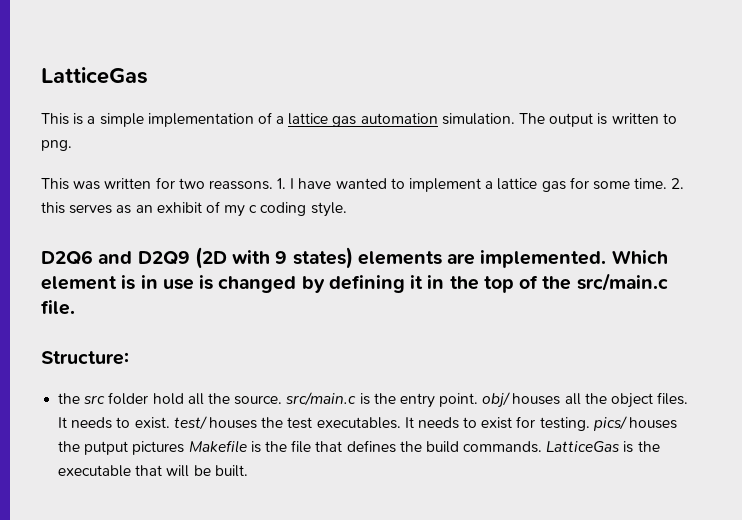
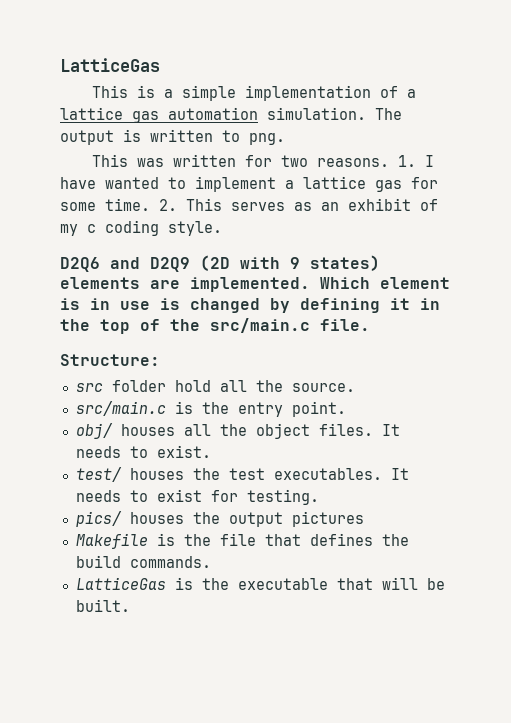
[208,180,273,190] reassons. -> [316,158,389,167] reasons.
[41,202,65,214] this -> [186,198,222,211] This
[58,393,81,404] the -> (160, 360) none
(283, 400) none -> (355, 387) //
(479, 400) none -> (346, 409) //
(170, 423) none -> (211, 451) //
(590, 424) none -> (319, 497) //
[84,441,129,455] putput -> [228,512,283,527] output
(185, 448) none -> (364, 519) //
(543, 447) none -> (211, 562) //

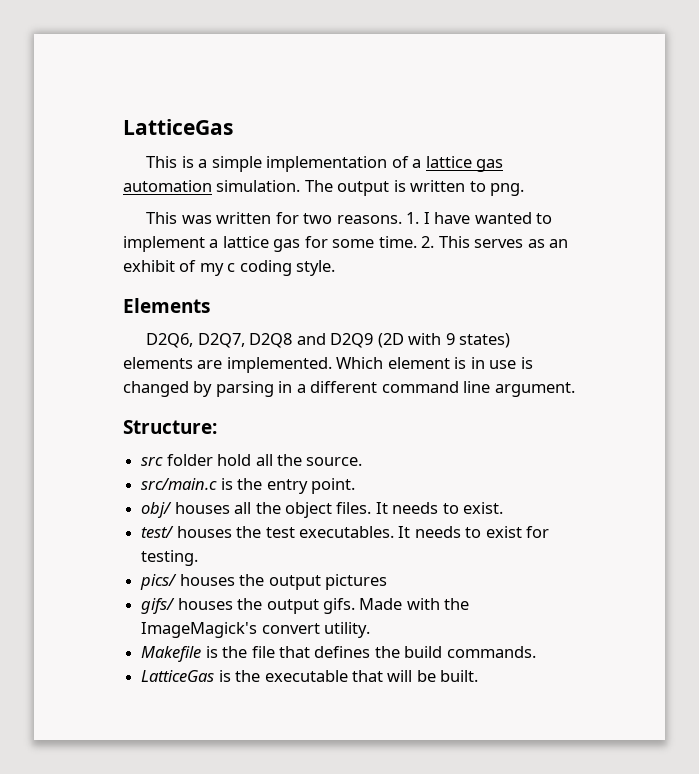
[60,257,100,272] D2Q6 -> [123,298,210,313] [146,333,293,348] Elements // D2Q6, D2Q7, D2Q8
[300,298,440,313] [60,318,370,334] defining it in the top of the src/main.c file. -> [215,381,575,397] parsing in a different command line argument.
(364, 519) none -> [141,598,470,614] [141,622,371,638] // gifs/ houses the output gifs. Made with the ImageMagick's convert utility.

